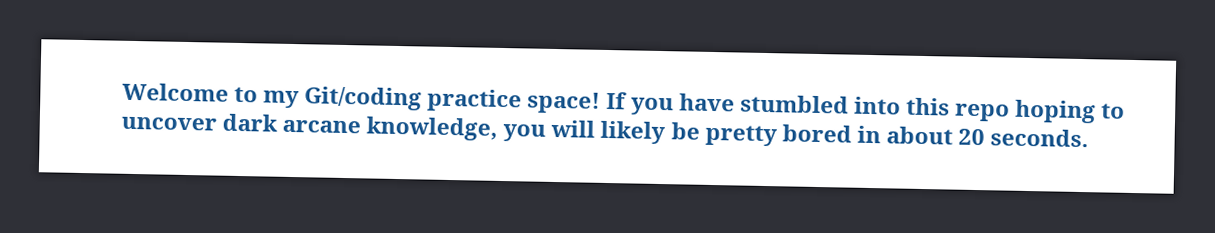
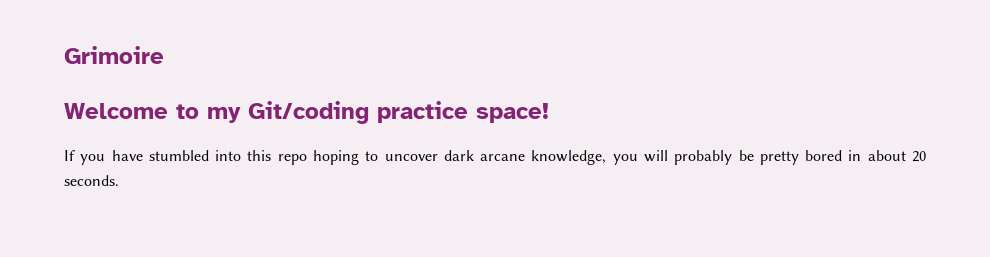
(122, 92) none -> [64,46,164,64] Grimoire //
(602, 102) none -> (549, 113) //
[600,120,667,145] likely -> [674,150,733,165] probably

